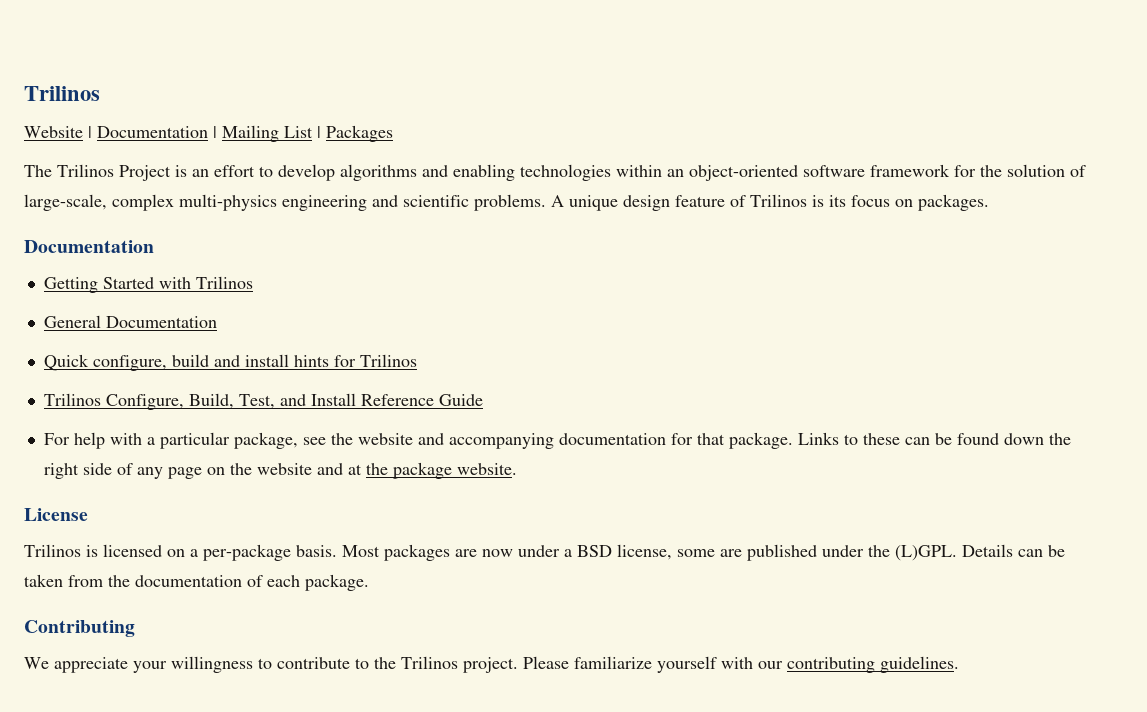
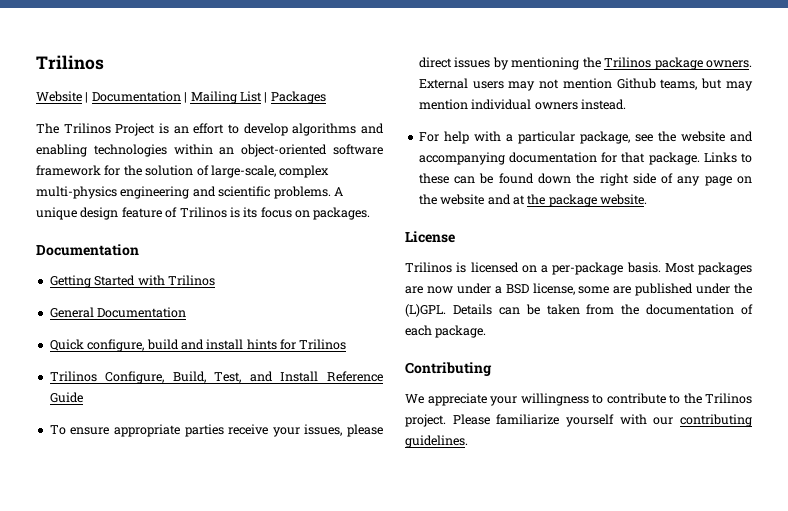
(483, 400) none -> [49,424,383,437] [418,57,752,70] [418,78,753,91] [418,99,626,110] // To ensure appropriate parties receive your issues, please direct issues by mentioning the Trilinos package owners. External users may not mention Github teams, but may mention individual owners instead.

